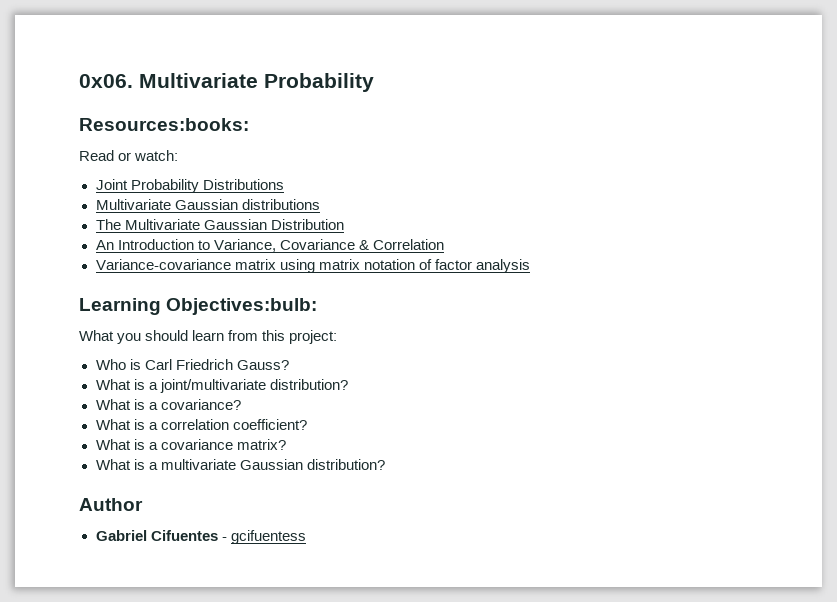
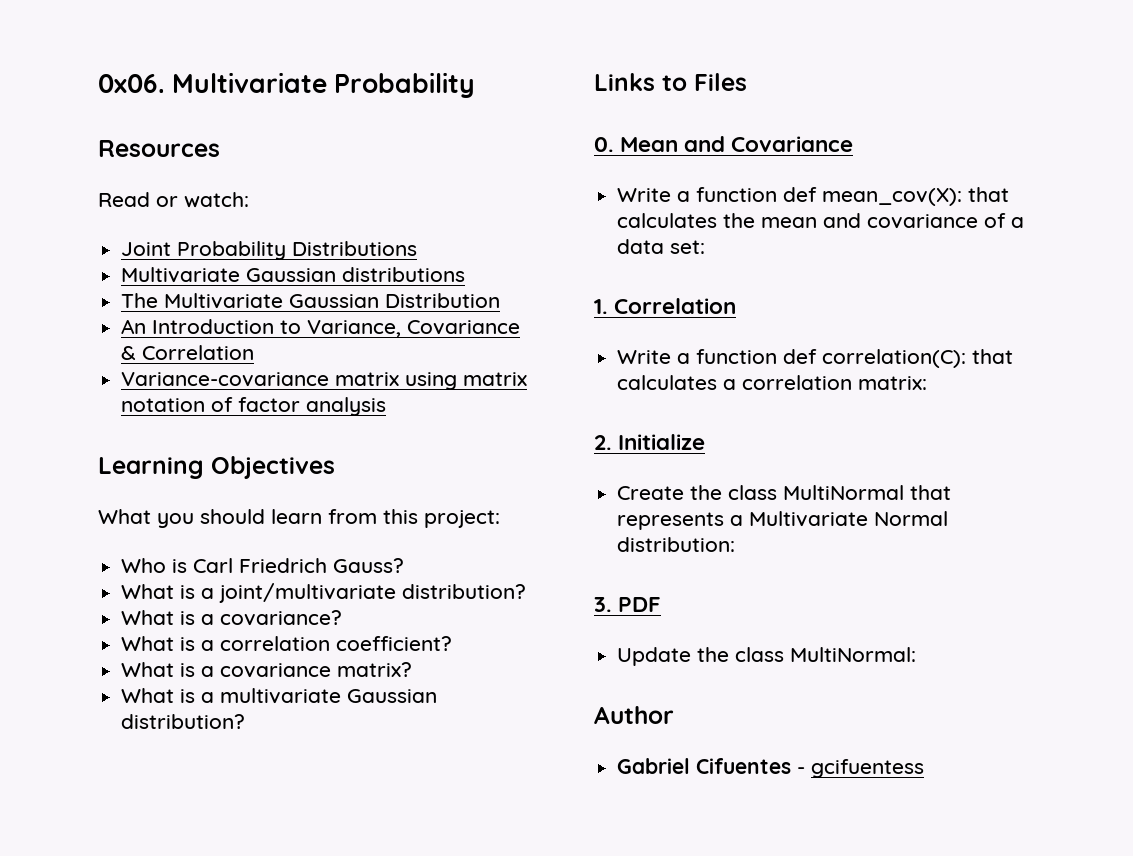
[79,118,249,131] Resources:books: -> [98,140,220,157] Resources
[166,298,318,315] Objectives:bulb: -> [211,456,335,479] Objectives
(385, 464) none -> [594,73,747,91] [594,136,854,152] [617,187,1010,206] [617,213,1025,229] [617,239,706,254] [594,298,737,314] [617,349,1014,368] [617,375,928,390] [594,434,706,450] [617,485,952,500] [617,511,949,530] [617,537,736,552] [594,597,662,612] [617,647,917,666] // Links to Files // 0. Mean and Covariance // Write a function def mean_cov(X): that calculates the mean and covariance of a data set: // 1. Correlation // Write a function def correlation(C): that calculates a correlation matrix: // 2. Initialize // Create the class MultiNormal that represents a Multivariate Normal distribution: // 3. PDF // Update the class MultiNormal:

